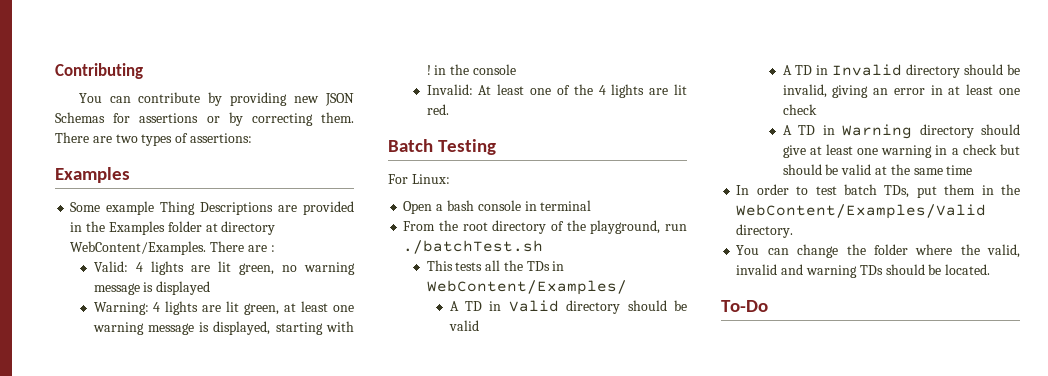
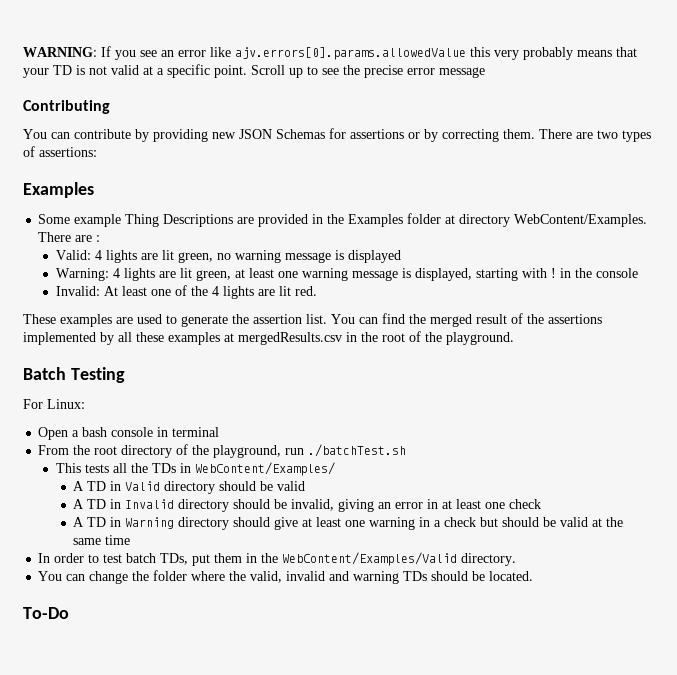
(55, 71) none -> [23,46,637,60] [23,64,485,78] WARNING: If you see an error like ajv.errors[0].params.allowedValue this very probably means that your TD is not valid at a specific point. Scroll up to see the precise error message //
(449, 109) none -> [23,313,602,327] [23,331,514,345] // These examples are used to generate the assertion list. You can find the merged result of the assertions implemented by all these examples at mergedResults.csv in the root of the playground.

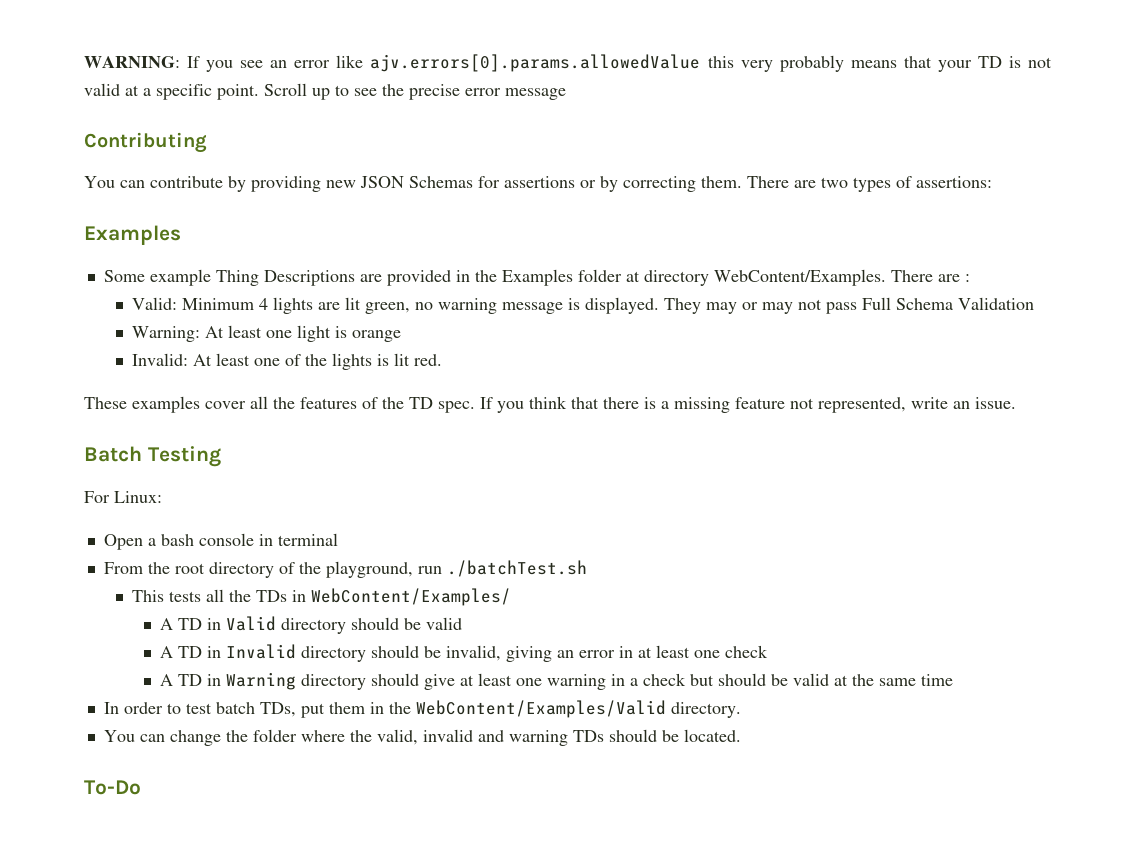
(91, 255) none -> [181,298,254,310] Minimum
[347,250,401,263] [55,268,638,281] displayed // Warning: 4 lights are lit green, at least one warning message is displayed, starting with ! in the console -> [584,297,1034,314] [131,325,401,342] displayed. They may or may not pass Full Schema Validation // Warning: At least one light is orange
[211,286,275,299] 4 lights are -> [331,353,389,370] lights is
[116,313,602,327] [23,331,514,345] are used to generate the assertion list. You can find the merged result of the assertions implemented by all these examples at mergedResults.csv in the root of the playground. -> [205,396,1016,413] cover all the features of the TD spec. If you think that there is a missing feature not represented, write an issue.

